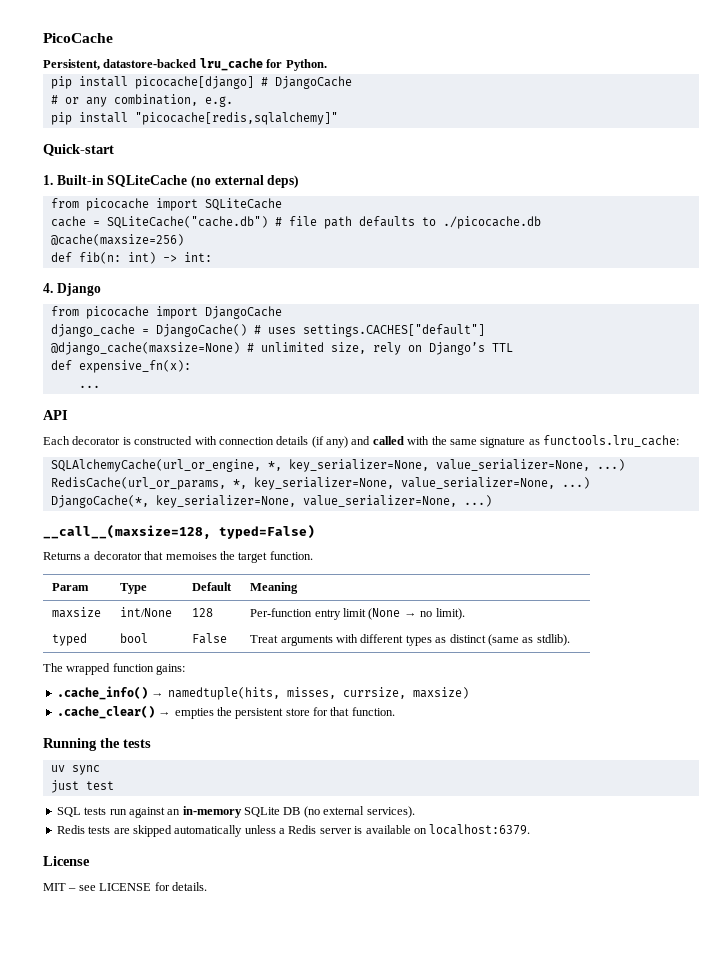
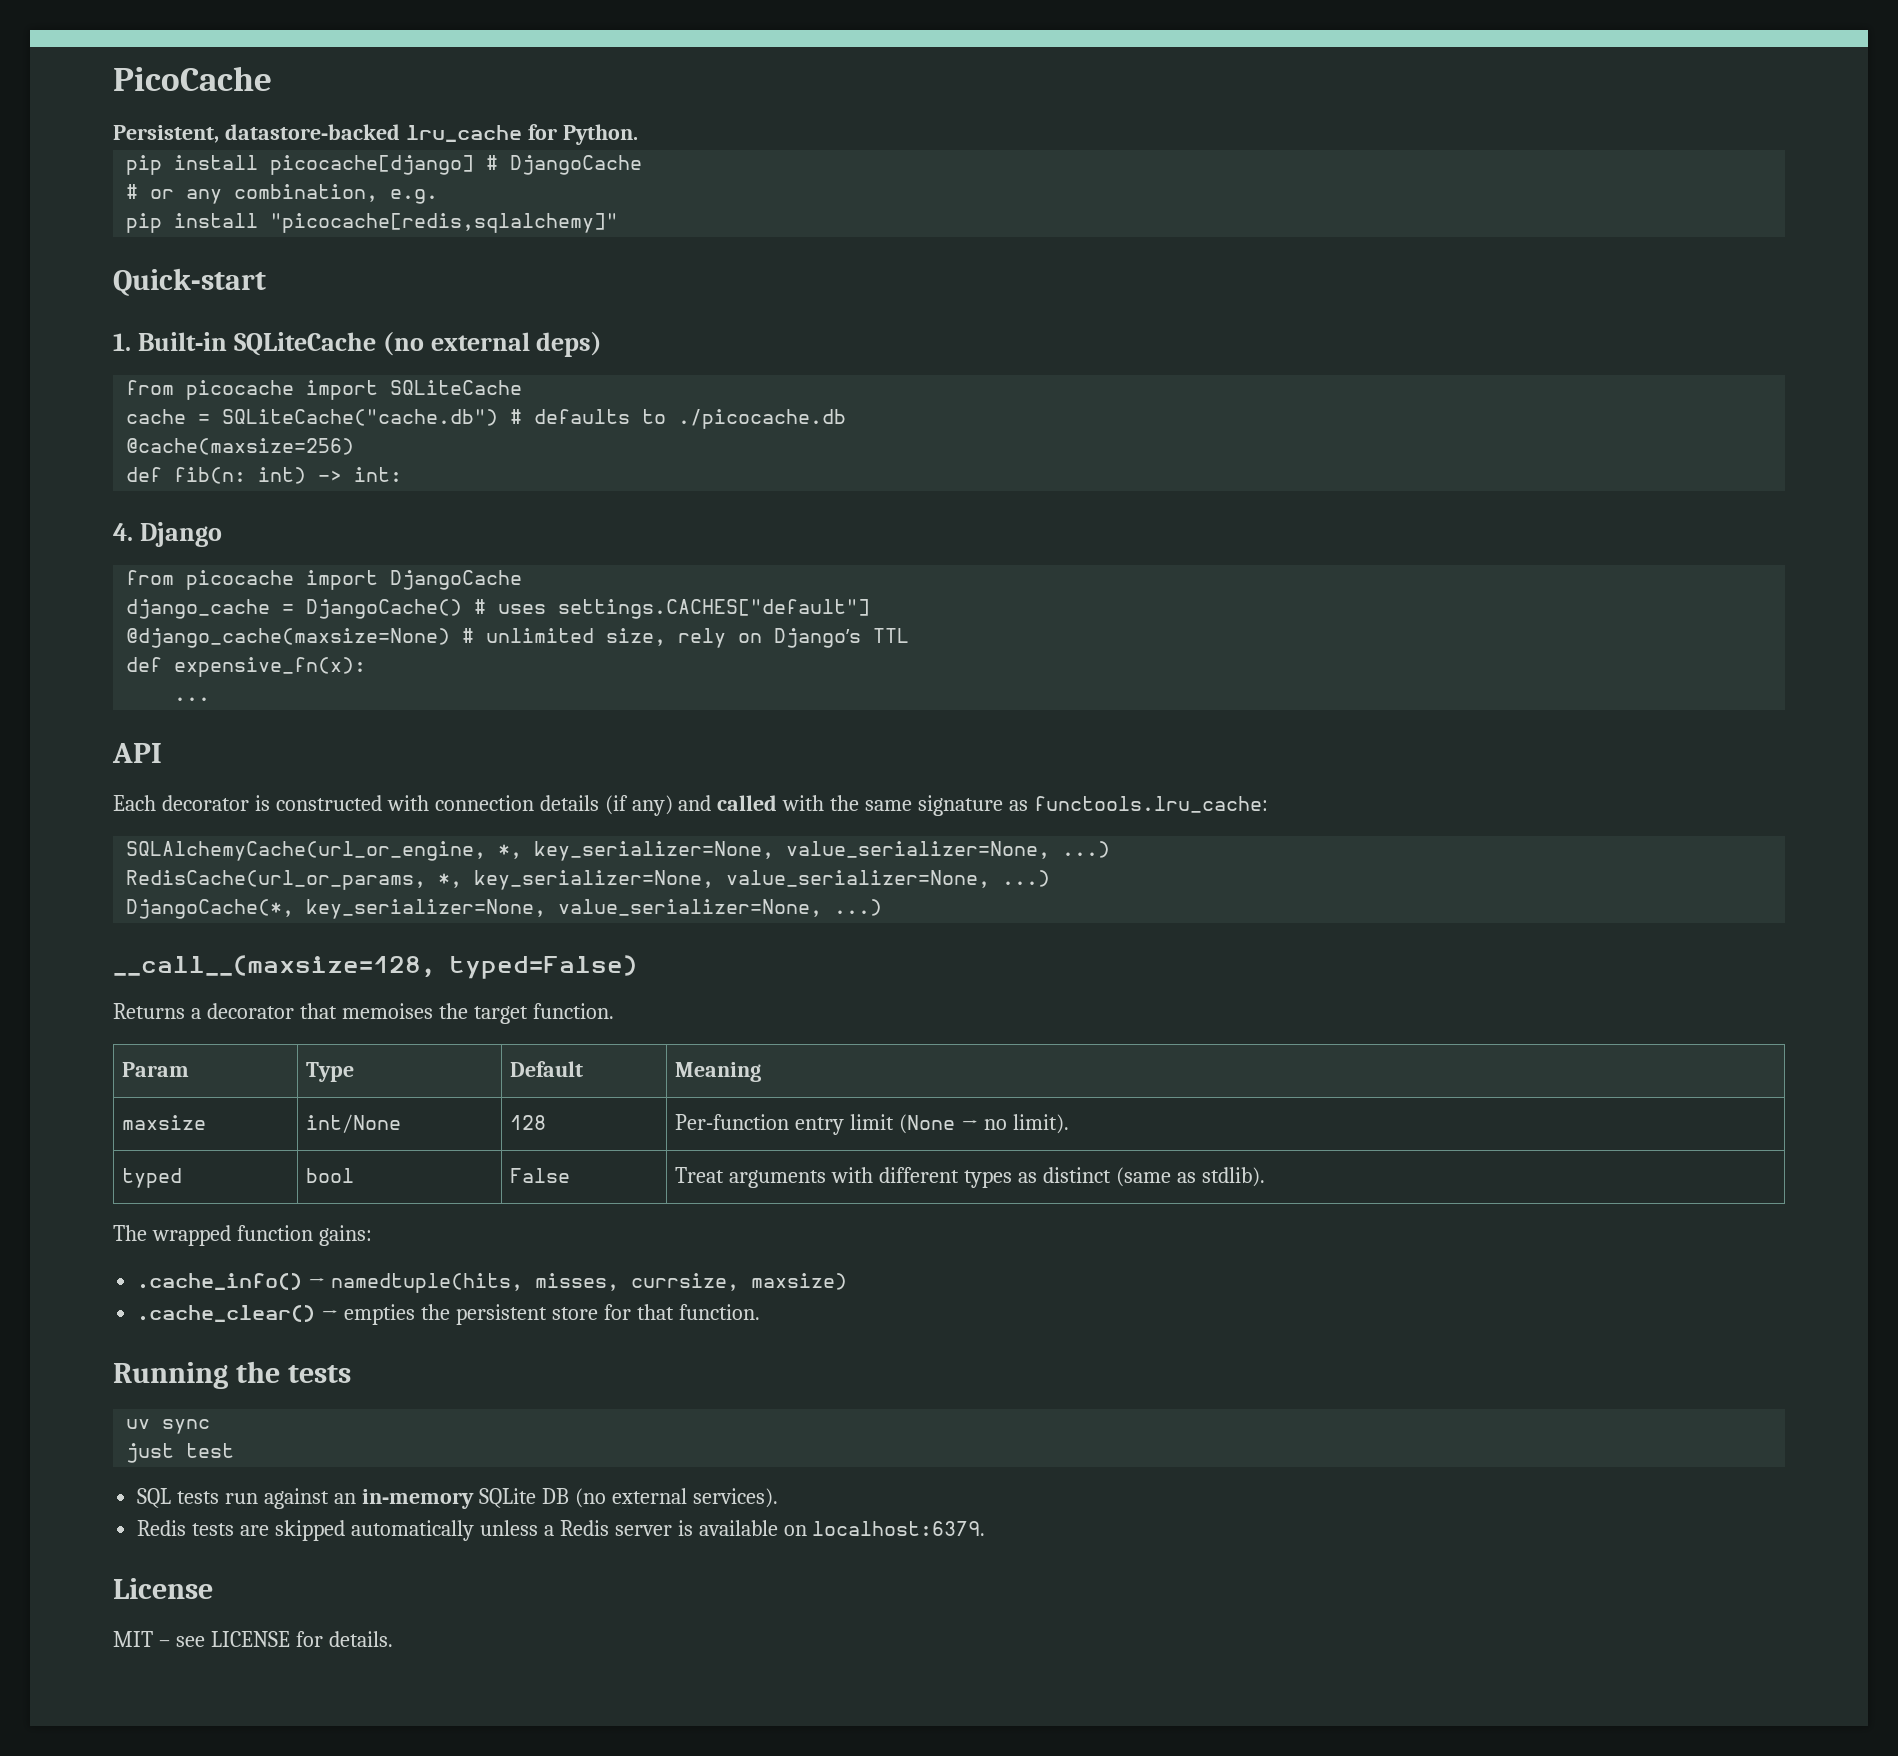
[288,216,352,229] file path -> (523, 416) none

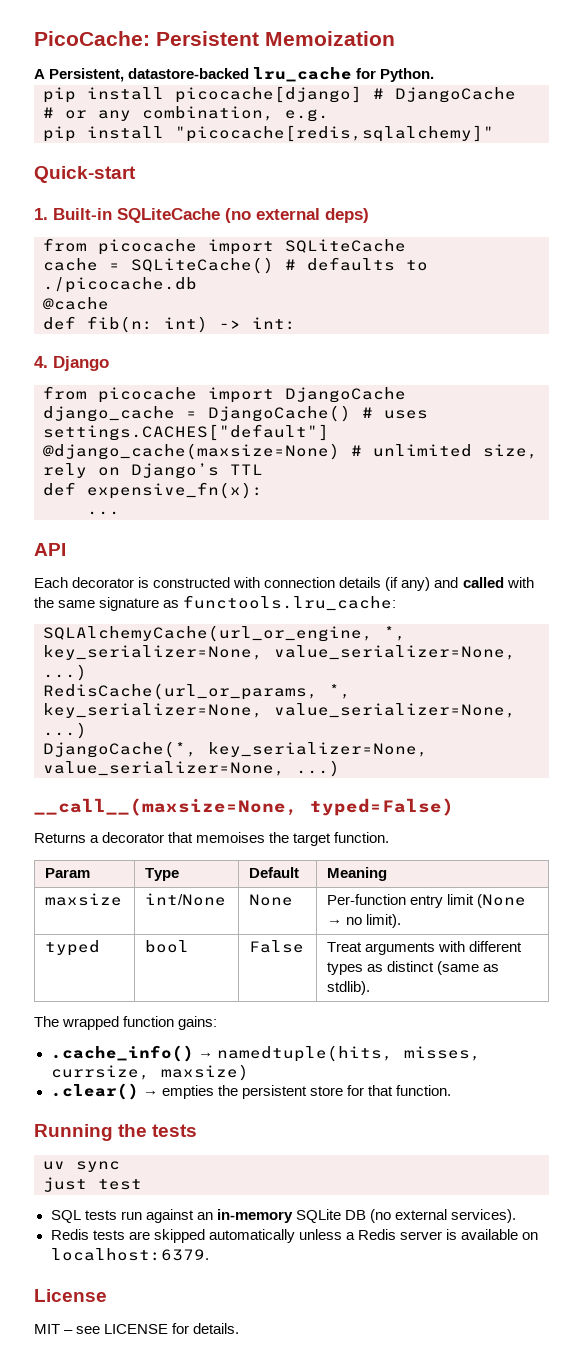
[113,66,272,91] PicoCache // -> [34,31,395,46] [34,69,45,79] PicoCache: Persistent Memoization // A
[222,409,499,426] SQLiteCache("cache.db") -> [131,257,274,274] SQLiteCache()
[126,438,355,455] @cache(maxsize=256) -> [43,297,109,310] @cache
[113,955,435,978] __call__(maxsize=128, -> [34,798,298,816] __call__(maxsize=None,
[510,1115,547,1130] | 128 -> [249,894,294,906] | None
[137,1305,316,1322] .cache_clear() -> [50,1083,139,1100] .clear()

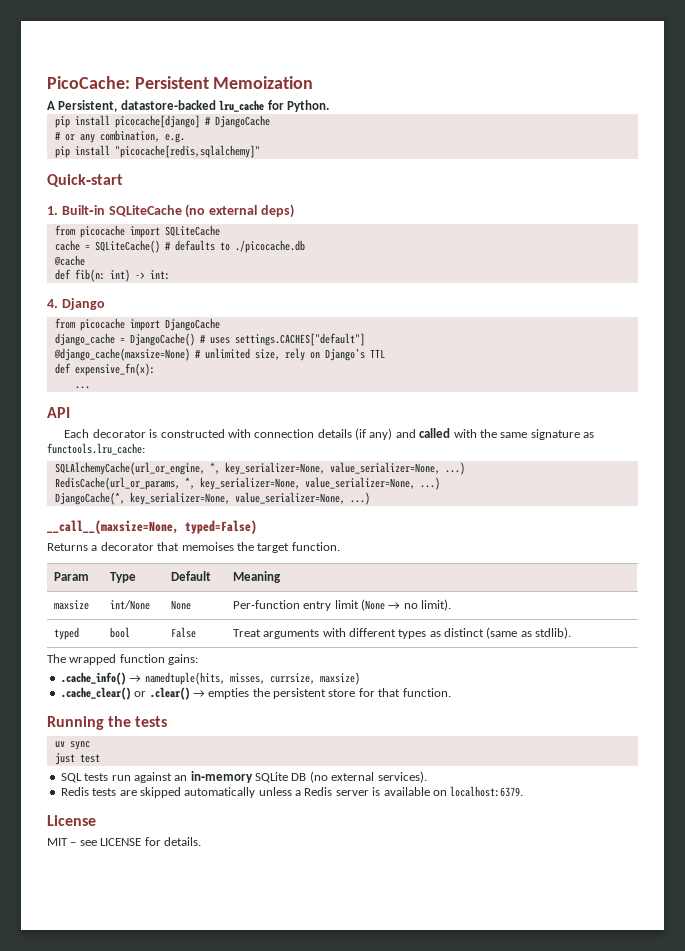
(249, 1072) none -> [60,687,147,700] .cache_clear() or

